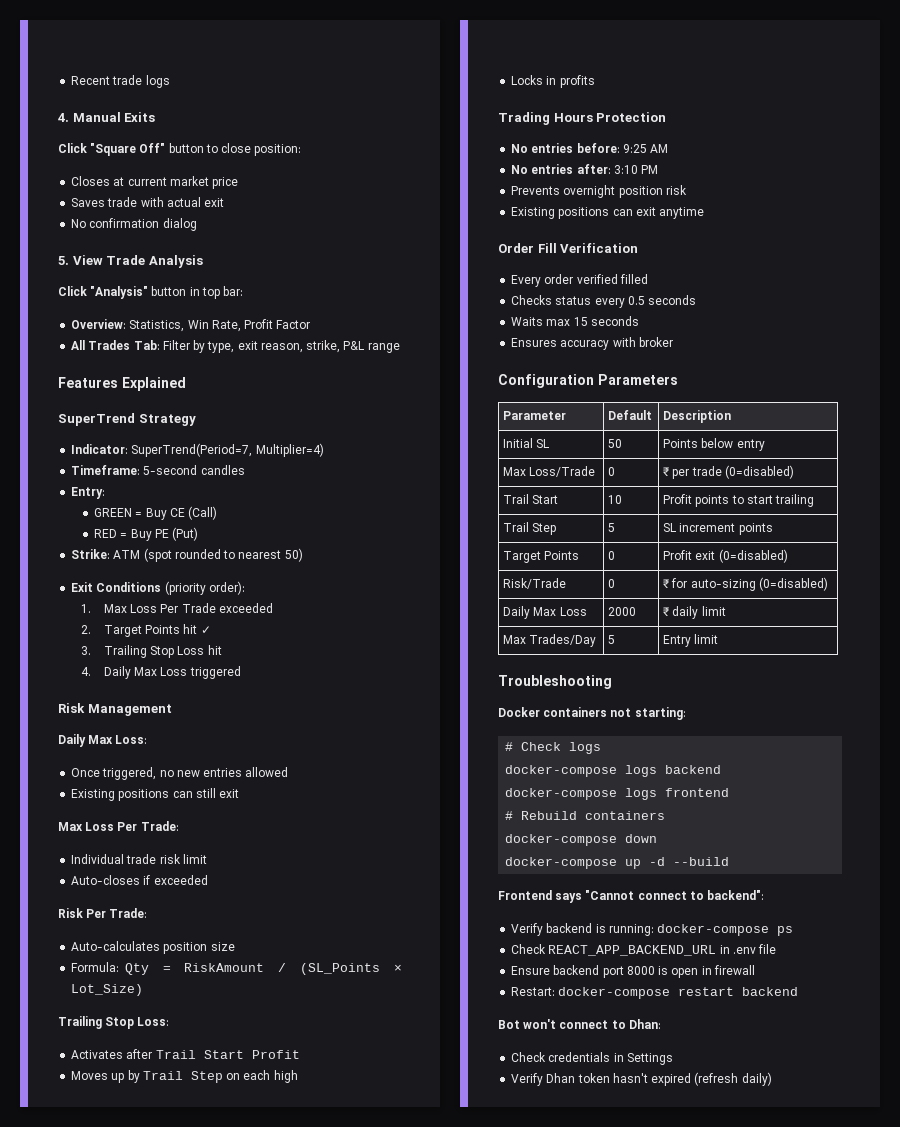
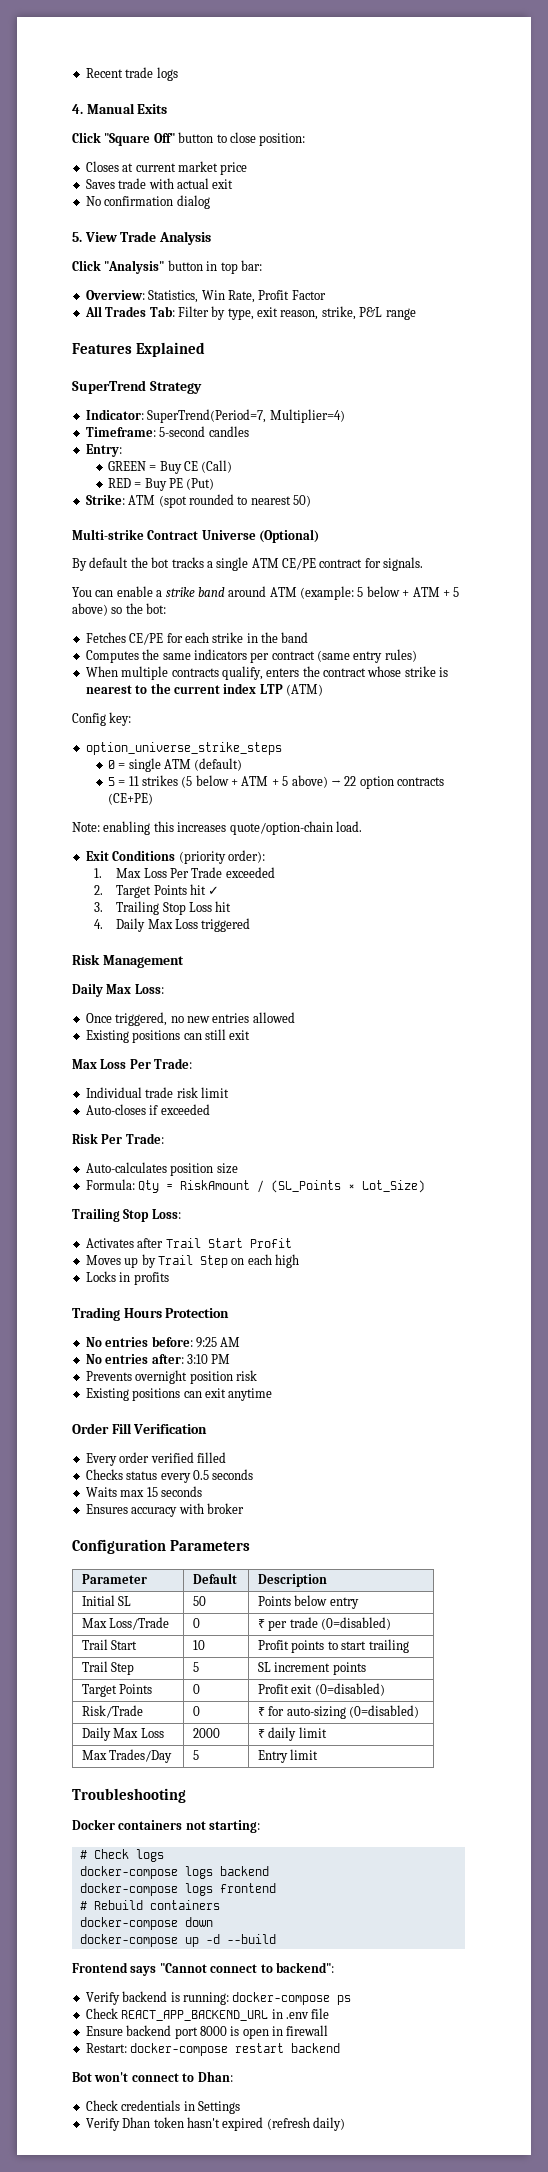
(303, 555) none -> [72,529,320,543] [72,557,424,571] [72,586,460,600] [72,603,167,616] [85,632,309,645] [85,649,417,663] [85,666,449,680] [85,683,323,696] [72,712,132,726] [85,742,282,755] [107,758,243,772] [107,775,445,789] [107,793,153,805] [72,821,362,835] // Multi-strike Contract Universe (Optional) // By default the bot tracks a single ATM CE/PE contract for signals. // You can enable a strike band around ATM (example: 5 below + ATM + 5 above) so the bot: // Fetches CE/PE for each strike in the band // Computes the same indicators per contract (same entry rules) // When multiple contracts qualify, enters the contract whose strike is nearest to the current index LTP (ATM) // Config key: // option_universe_strike_steps // 0 = single ATM (default) // 5 = 11 strikes (5 below + ATM + 5 above) → 22 option contracts (CE+PE) // Note: enabling this increases quote/option-chain load.

